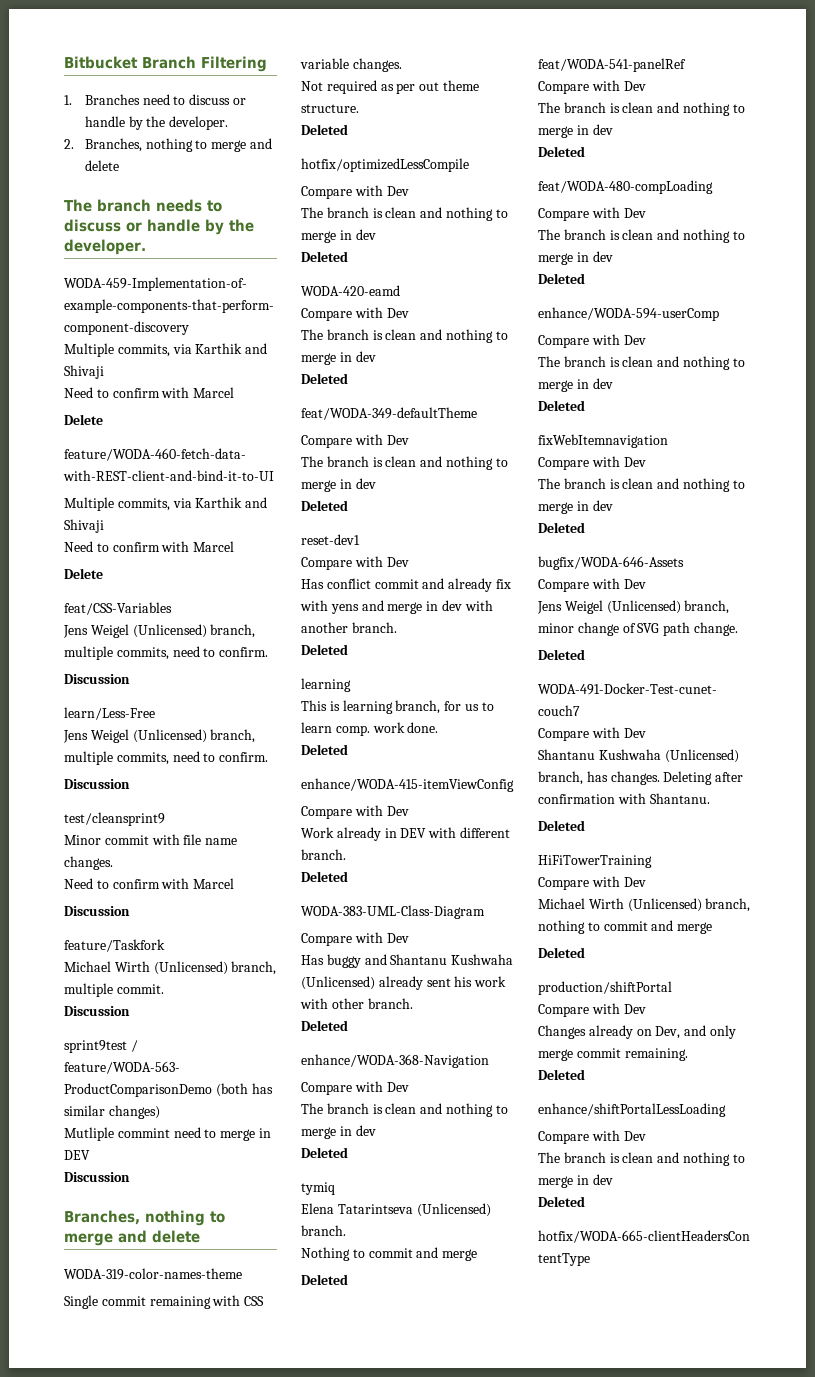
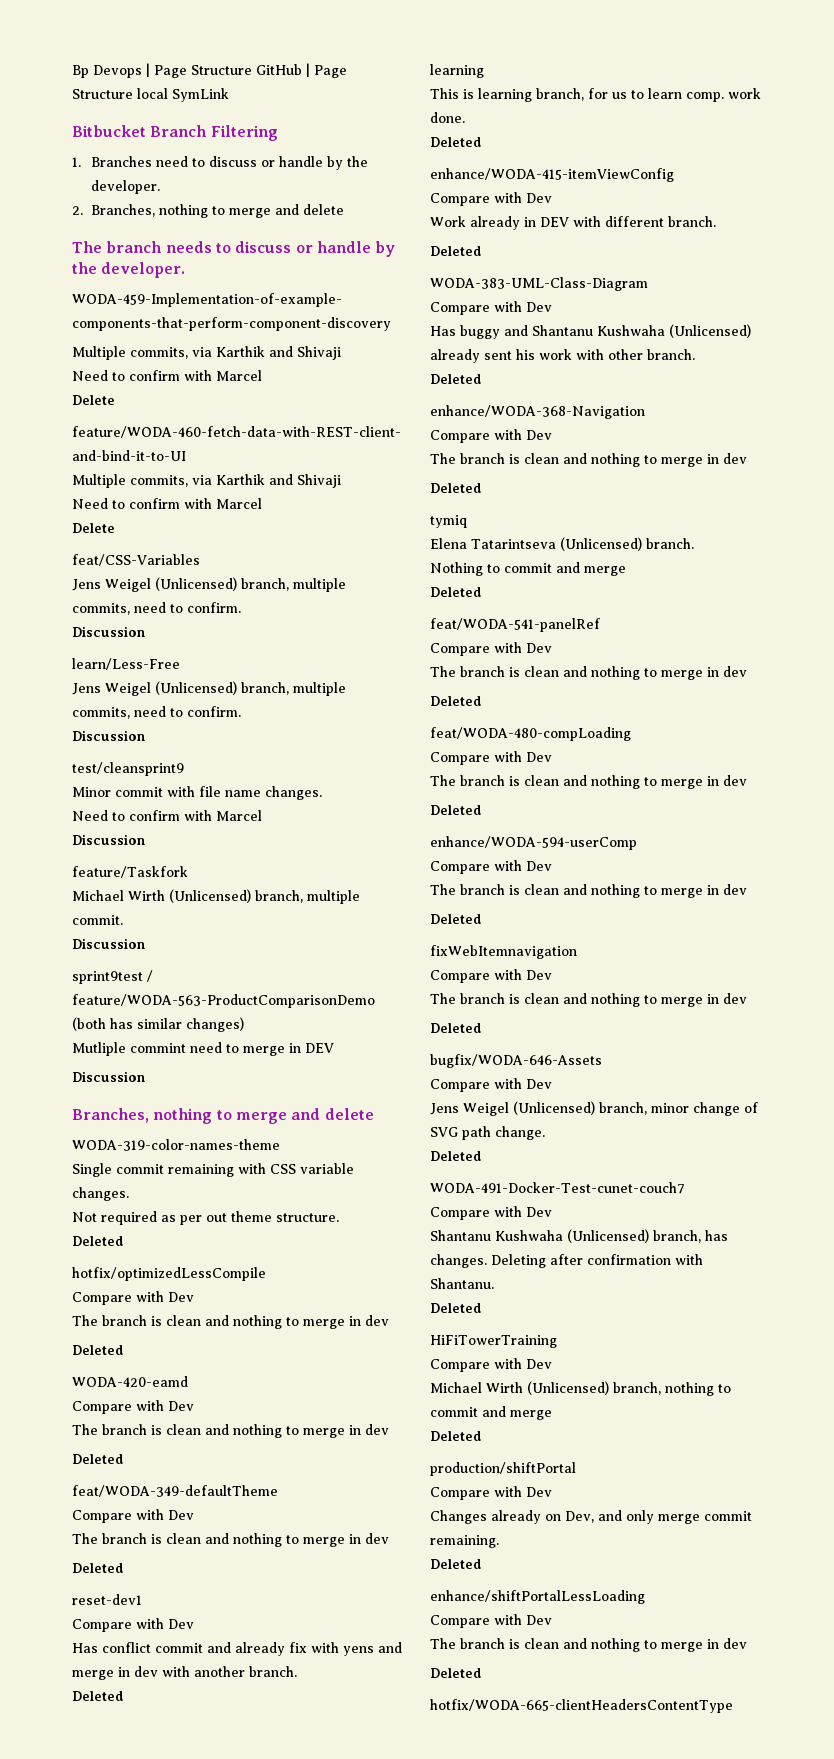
(64, 62) none -> [72,63,347,78] [72,88,229,102] Bp Devops | Page Structure GitHub | Page Structure local SymLink //

